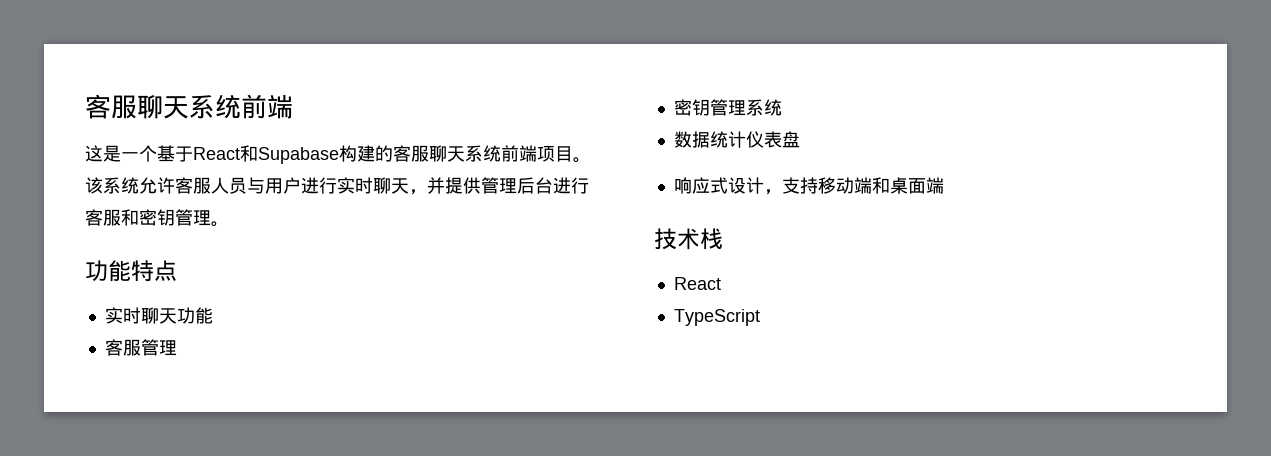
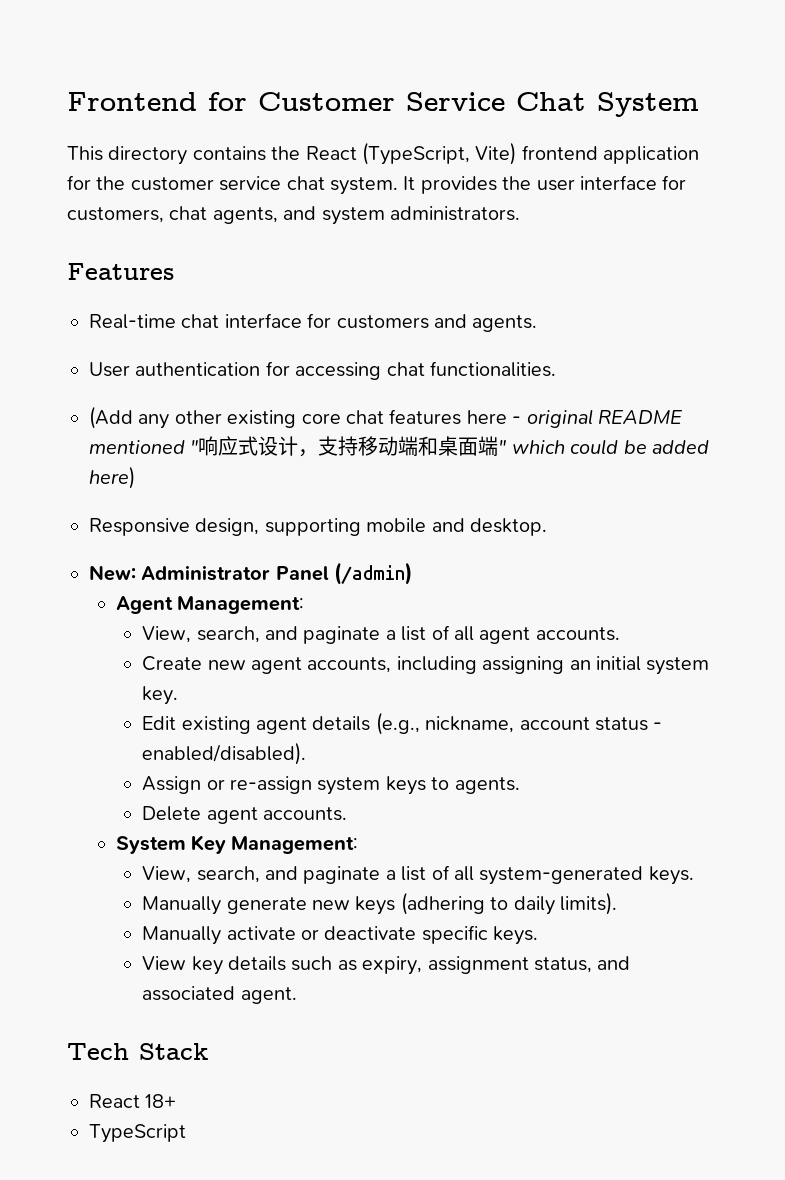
[85,94,293,119] [85,145,591,164] [85,177,589,195] [85,209,229,227] [85,260,177,282] [104,307,213,324] [104,339,177,356] [673,99,782,116] [673,131,800,148] 客服聊天系统前端 // 这是一个基于React和Supabase构建的客服聊天系统前端项目。该系统允许客服人员与用户进行实时聊天，并提供管理后台进行客服和密钥管理。 // 功能特点 // 实时聊天功能 // 客服管理 // 密钥管理系统 // 数据统计仪表盘 // -> [67,92,699,117] [67,142,700,165] [67,175,687,195] [67,206,520,225] [67,263,174,280] [89,313,538,332] [89,361,556,380] [89,406,683,429] [89,440,199,454] Frontend for Customer Service Chat System // This directory contains the React (TypeScript, Vite) frontend application for the customer service chat system. It provides the user interface for customers, chat agents, and system administrators. // Features // Real-time chat interface for customers and agents. // User authentication for accessing chat functionalities. // (Add any other existing core chat features here - original README mentioned "
[654,228,723,250] [673,277,721,290] // 技术栈 // React -> [498,439,709,455] [89,466,135,489] [89,518,547,536] [89,562,413,585] [115,596,304,614] [142,625,620,644] [142,656,710,675] [142,686,179,705] [142,712,663,735] [142,742,307,765] [142,776,520,795] [142,806,347,824] [115,835,359,854] [142,865,694,885] [142,892,617,915] [142,925,539,945] [142,956,631,975] [142,986,297,1004] [67,1043,208,1060] [89,1094,177,1108] " which could be added here) // Responsive design, supporting mobile and desktop. // New: Administrator Panel (/admin) // Agent Management: // View, search, and paginate a list of all agent accounts. // Create new agent accounts, including assigning an initial system key. // Edit existing agent details (e.g., nickname, account status - enabled/disabled). // Assign or re-assign system keys to agents. // Delete agent accounts. // System Key Management: // View, search, and paginate a list of all system-generated keys. // Manually generate new keys (adhering to daily limits). // Manually activate or deactivate specific keys. // View key details such as expiry, assignment status, and associated agent. // Tech Stack // React 18+

